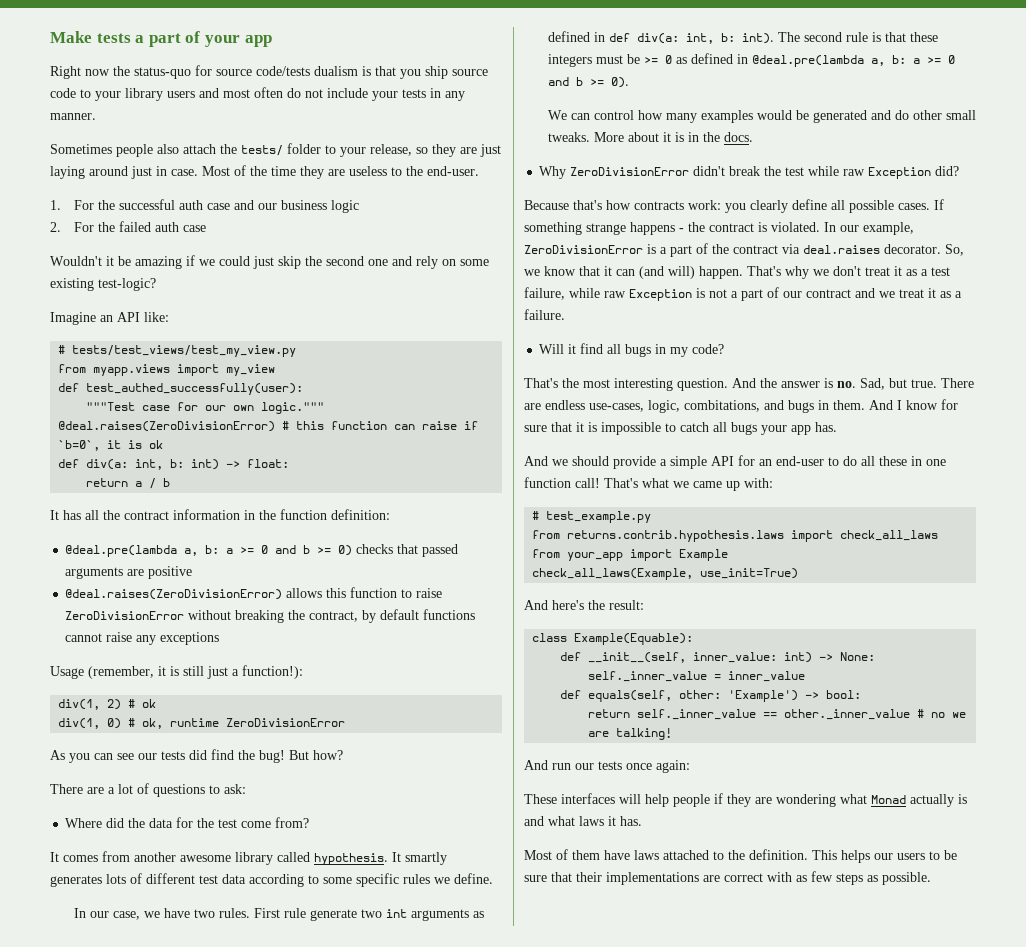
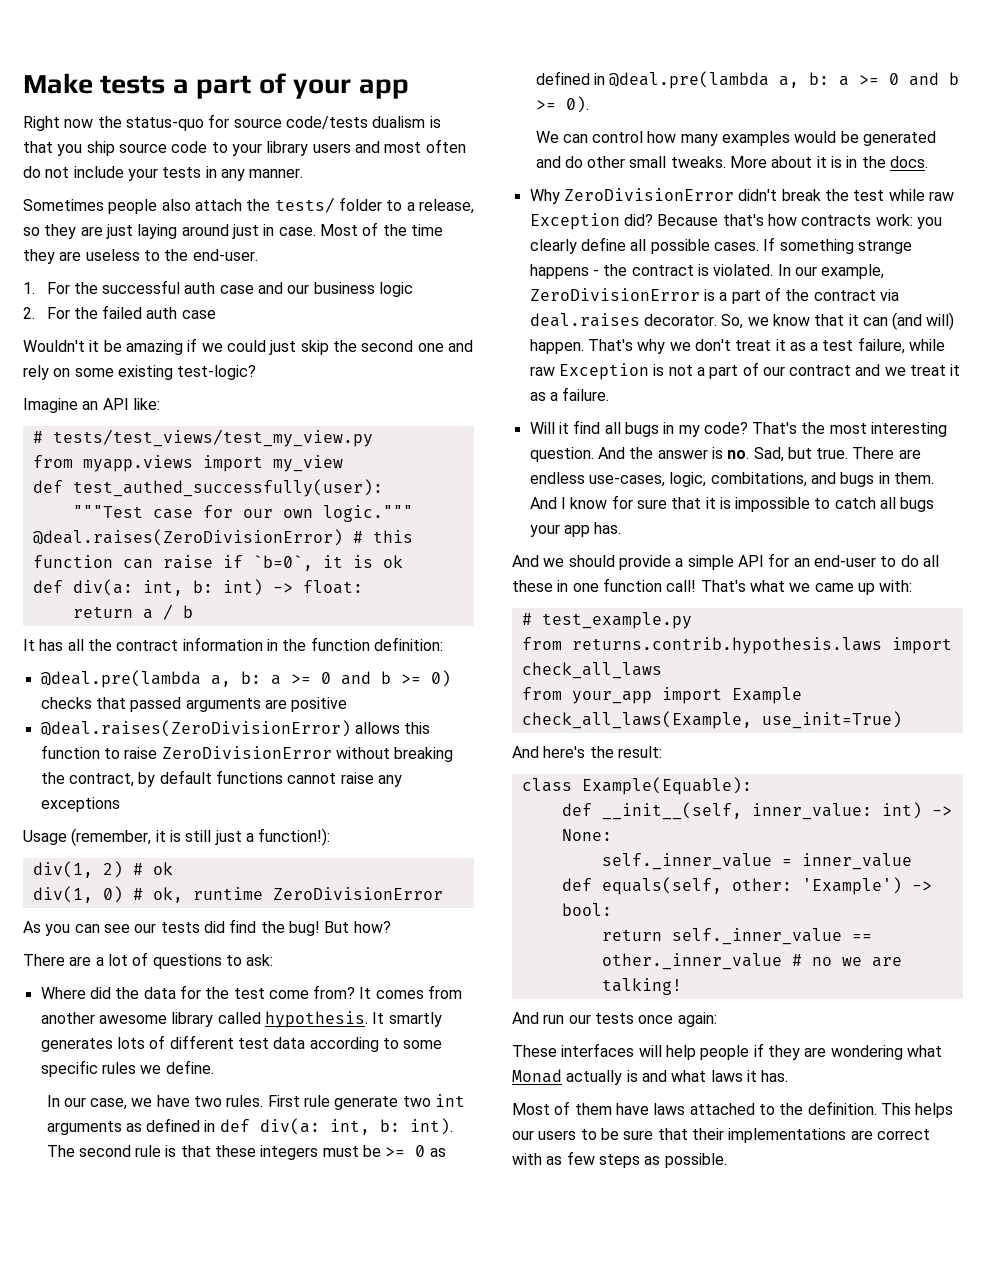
[340,147,366,157] your -> [406,202,415,211] a
(310, 822) // -> (356, 992) none
(960, 171) // -> (653, 220) none
(725, 349) // -> (748, 428) none

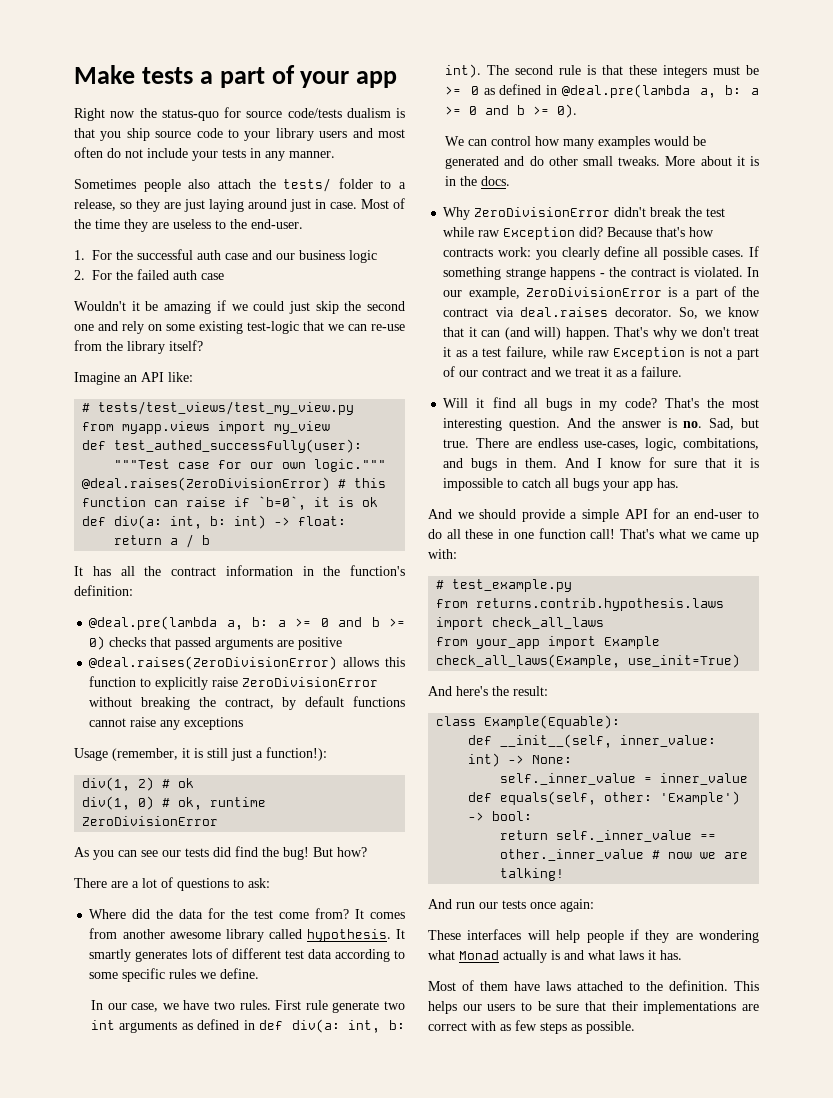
[177,365,257,380] test-logic? -> [247,321,405,334] [74,340,203,354] test-logic that we can re-use from the library itself?
[310,637,370,651] function -> [350,565,405,576] function's
(120, 753) none -> [155,677,209,690] explicitly
[811,957,832,966] no -> [668,852,693,859] now

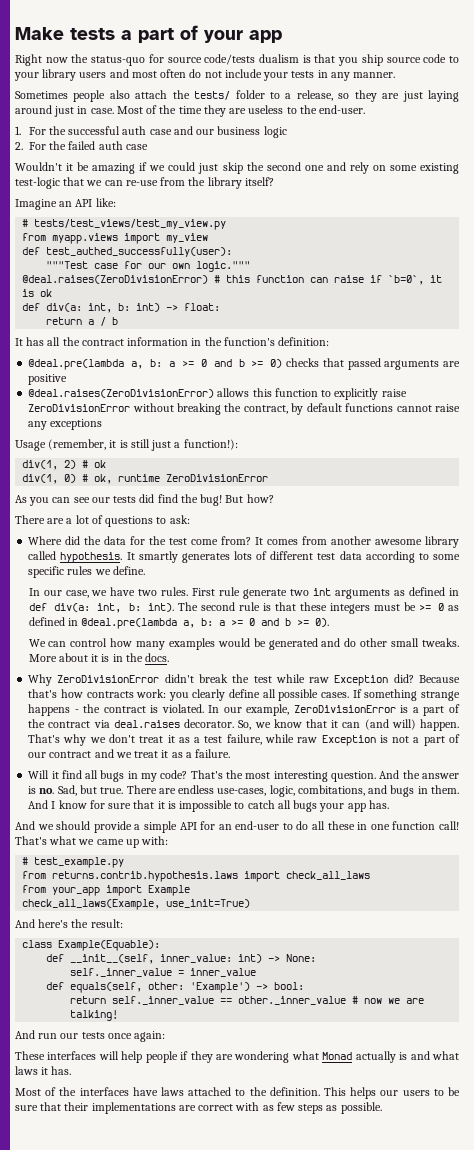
[480,981,508,991] them -> [59,1087,129,1096] the interfaces

